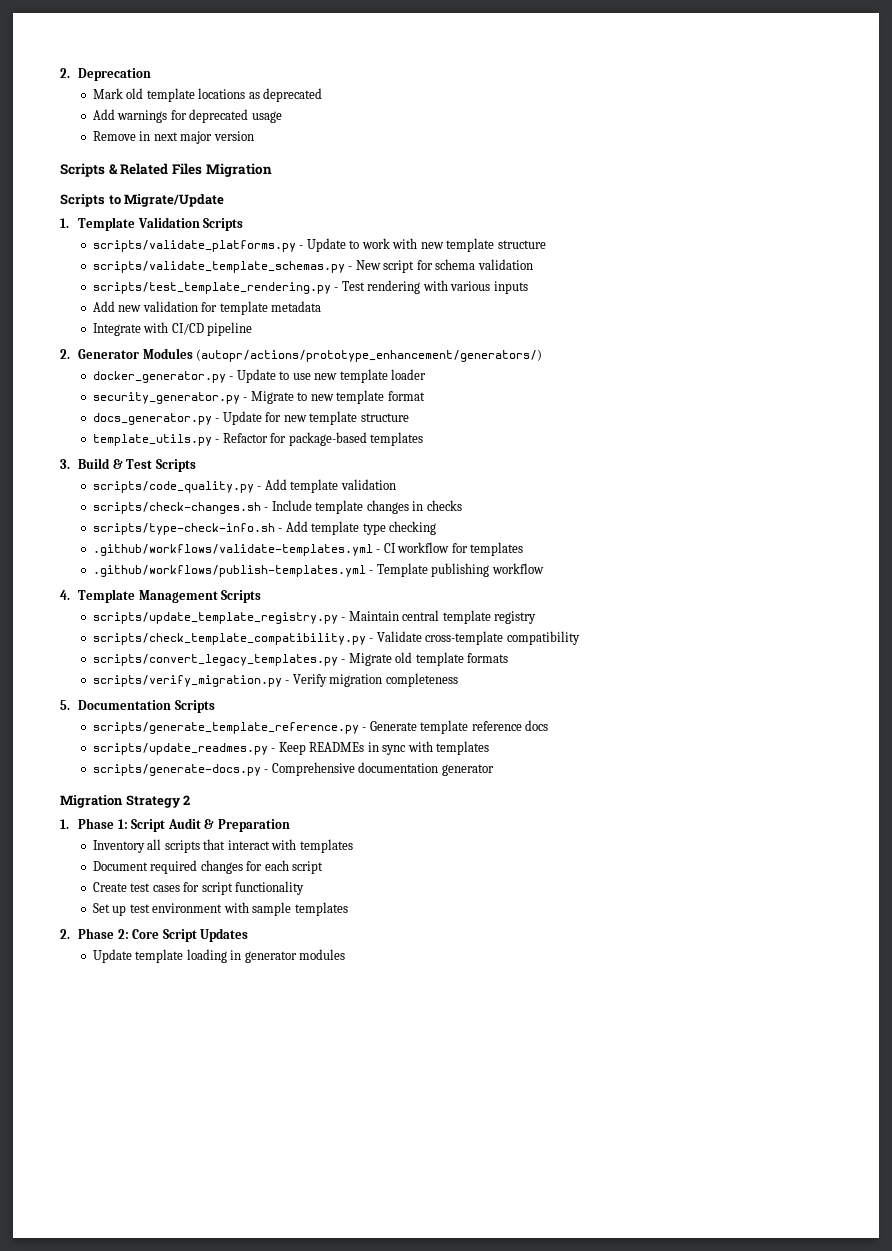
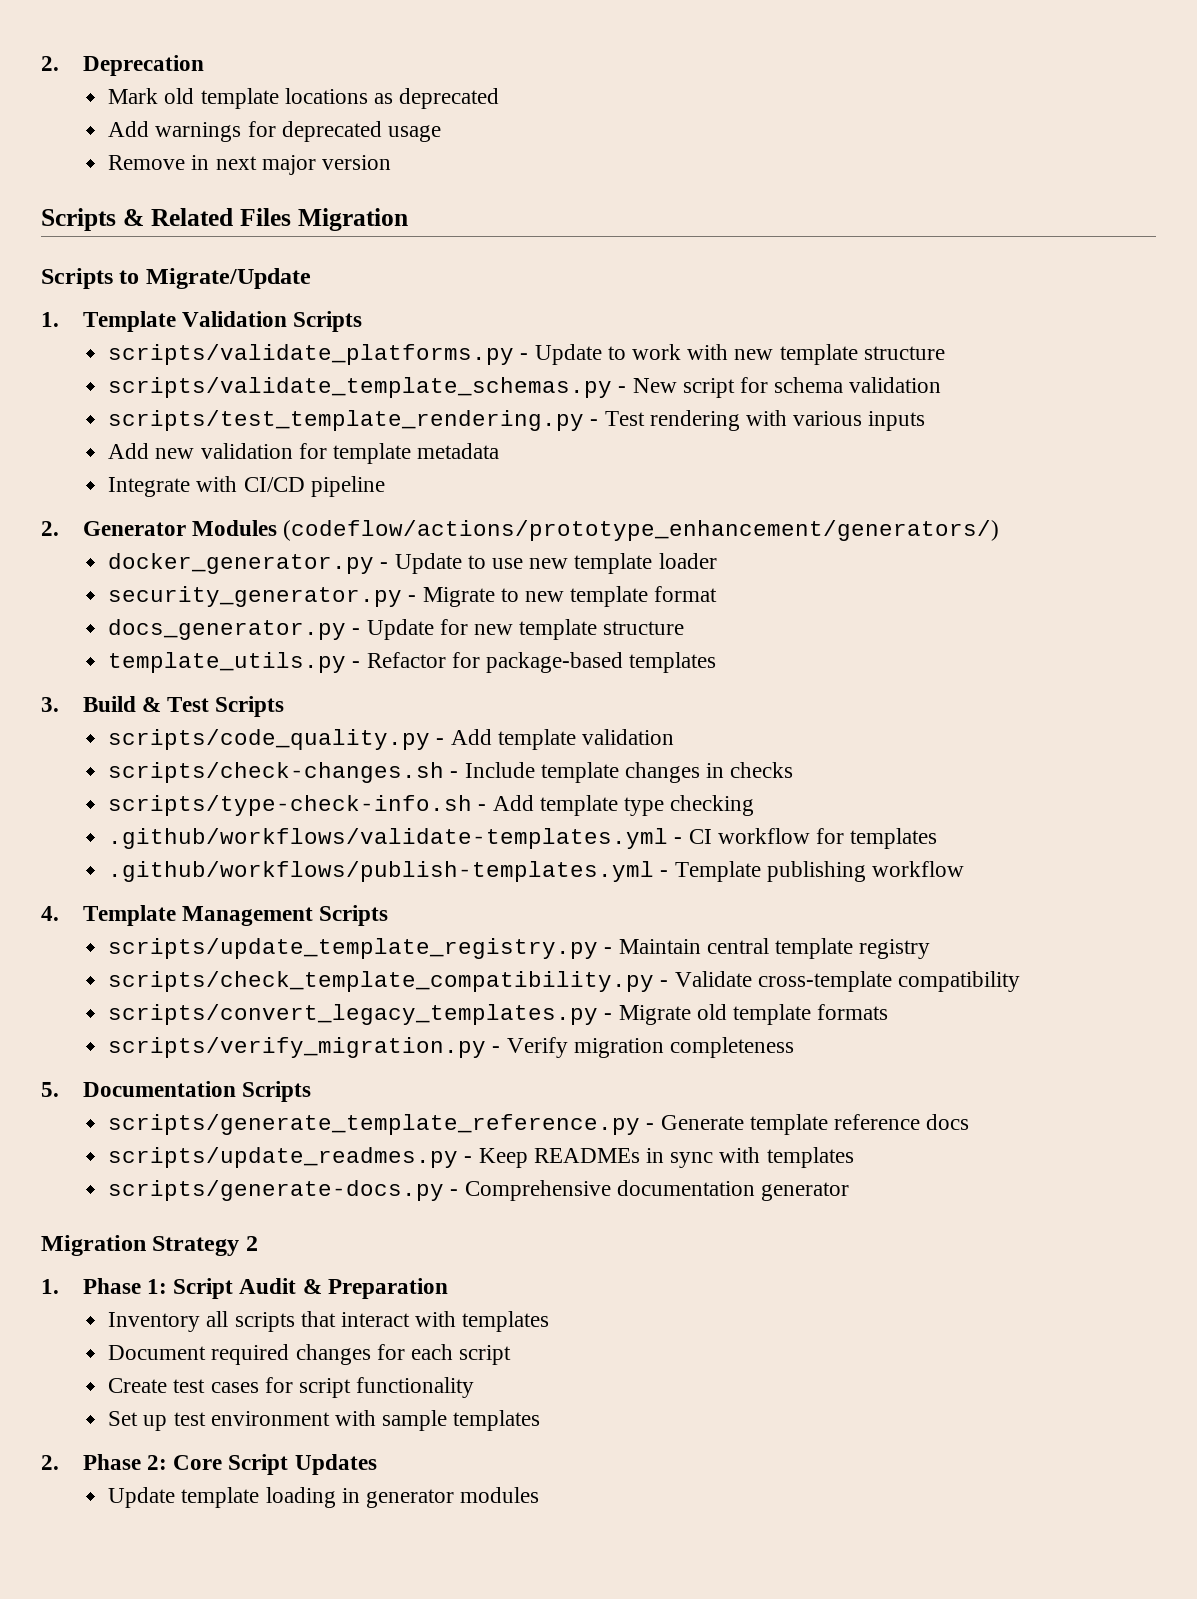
[196,349,543,362] (autopr/actions/prototype_enhancement/generators/) -> [283,520,1000,541] (codeflow/actions/prototype_enhancement/generators/)

